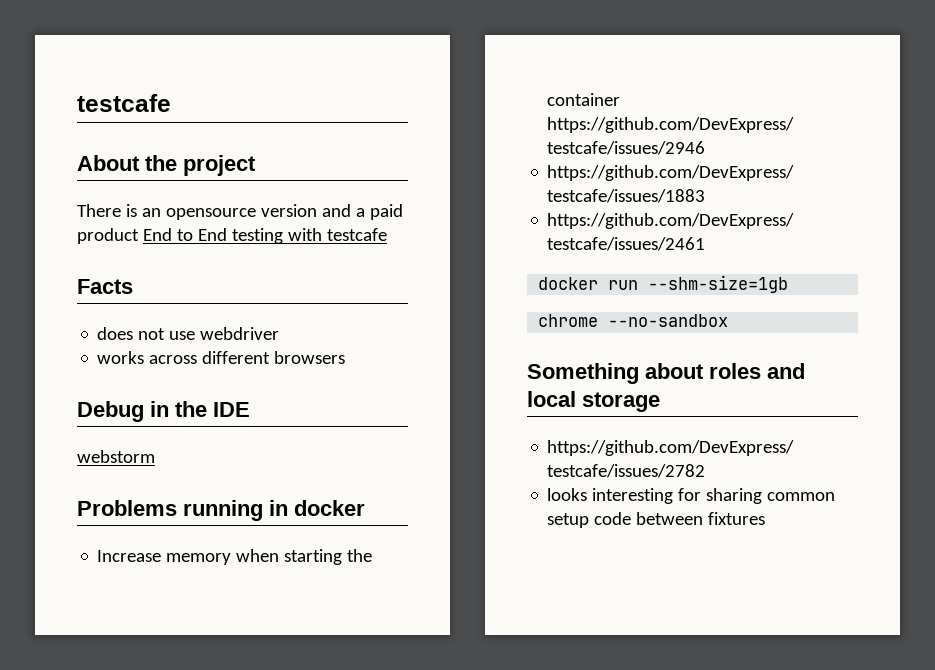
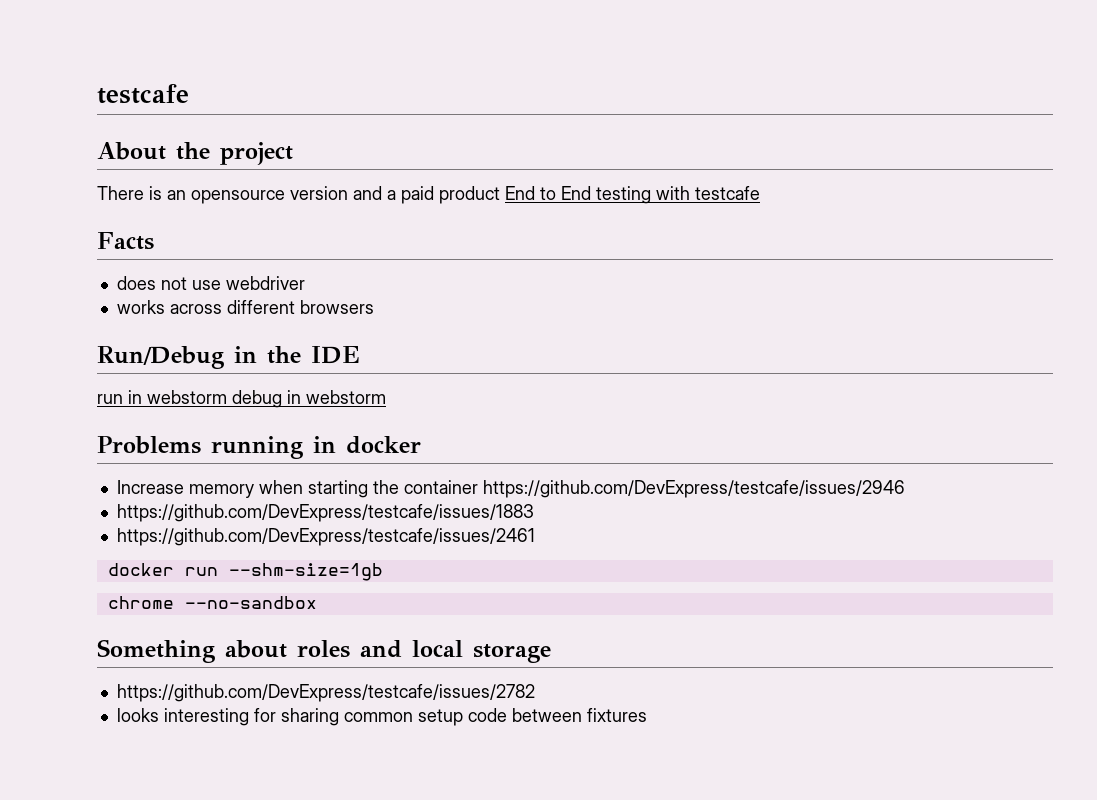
[77,401,144,422] Debug -> [97,346,224,369] Run/Debug
(250, 409) none -> [97,390,301,408] run in webstorm debug in

